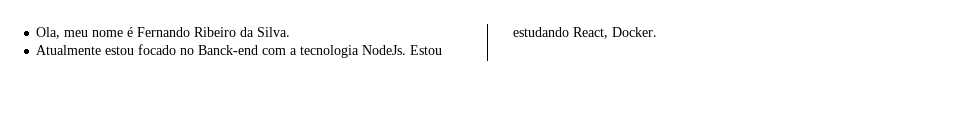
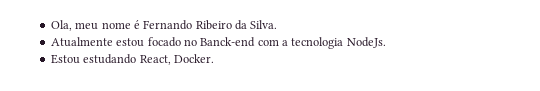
(407, 50) none -> (386, 42) //

